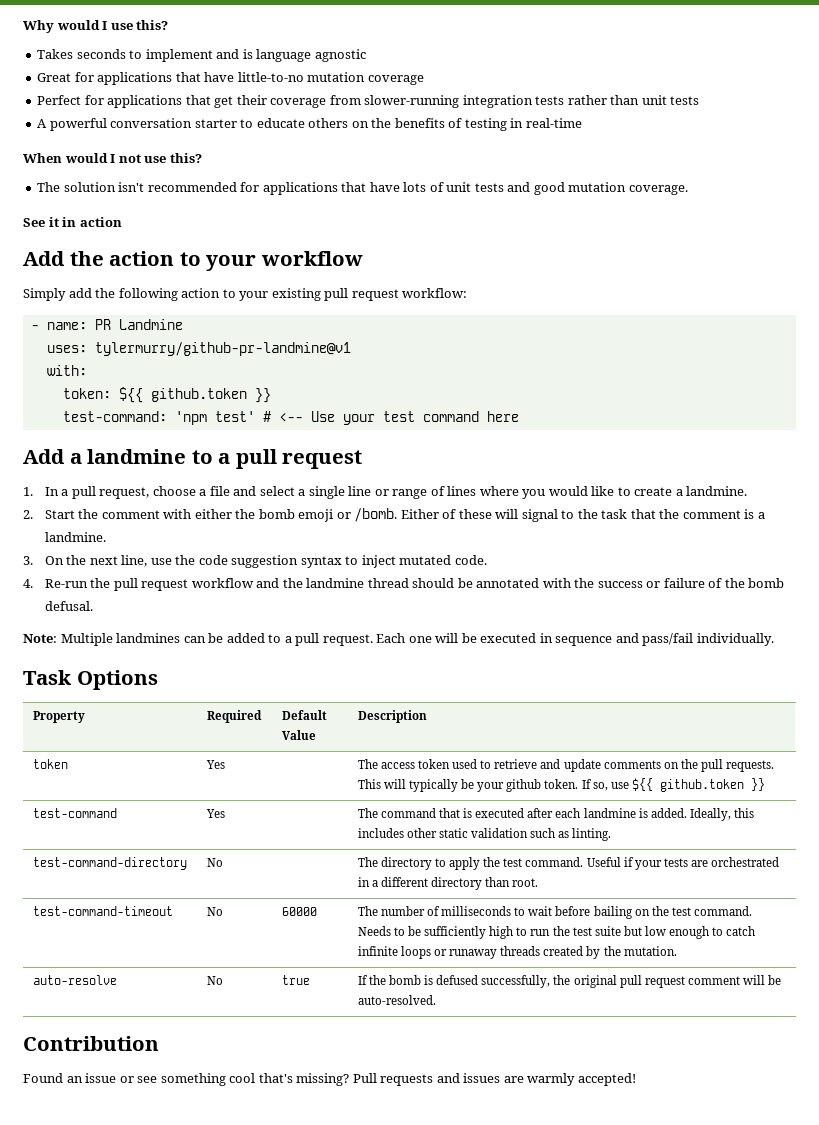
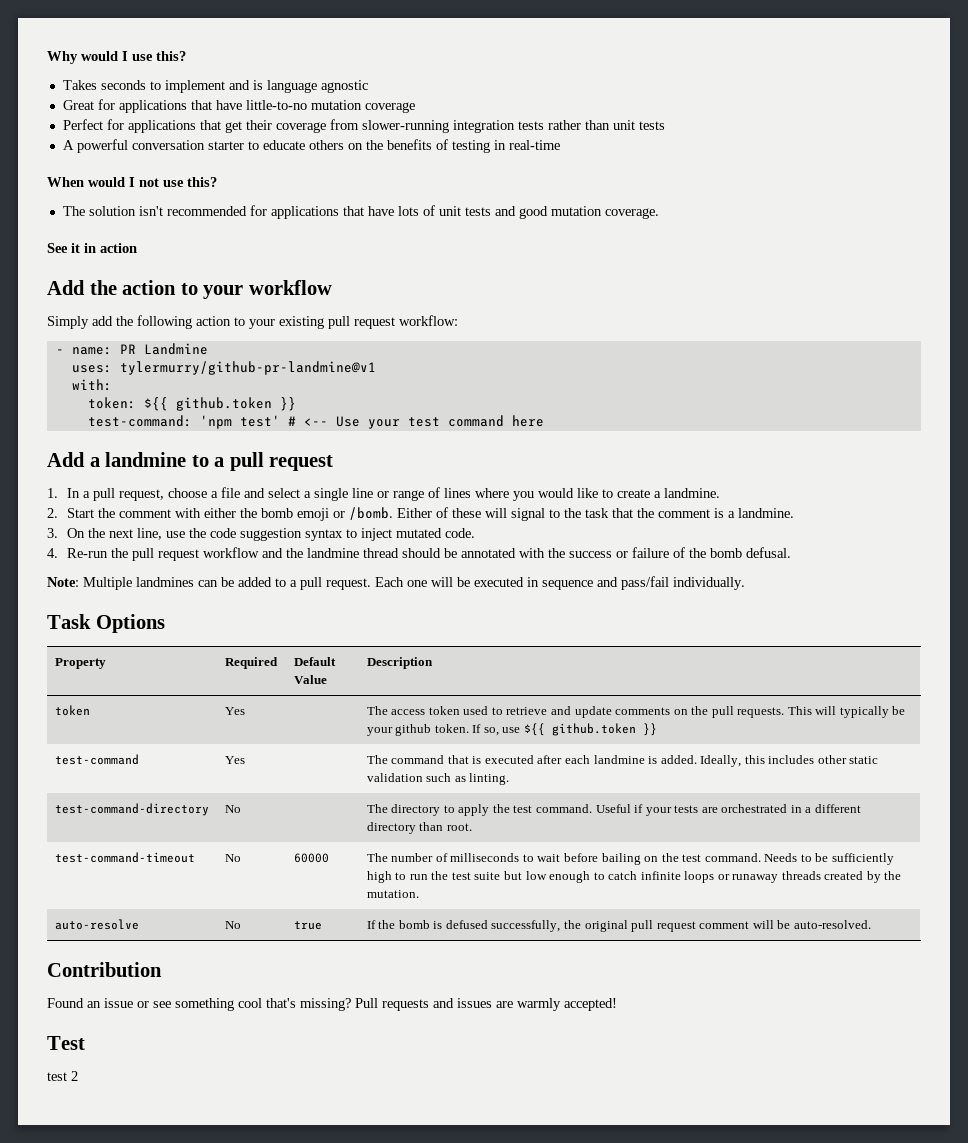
(636, 1079) none -> [47,1036,85,1050] [47,1071,78,1081] // Test // test 2

